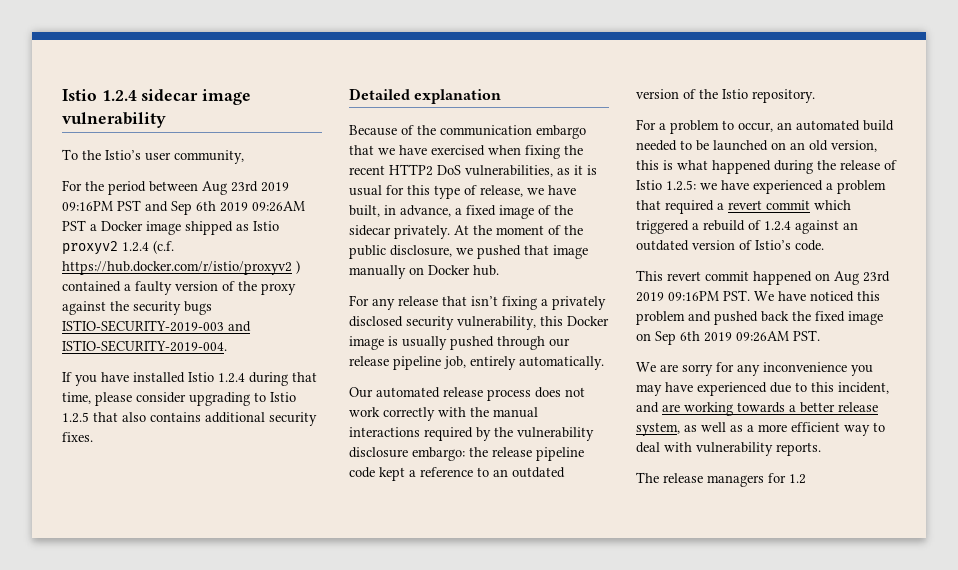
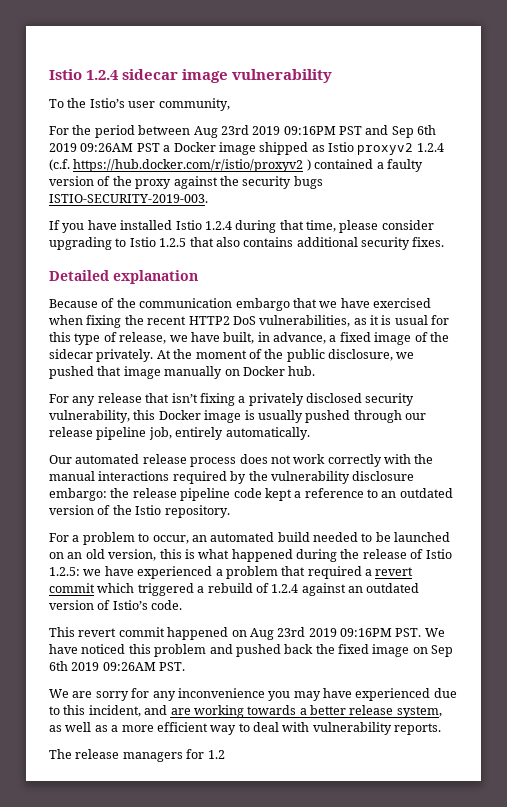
[62,320,251,332] [62,340,227,352] ISTIO-SECURITY-2019-003 and ISTIO-SECURITY-2019-004. -> [49,194,208,203] ISTIO-SECURITY-2019-003.

